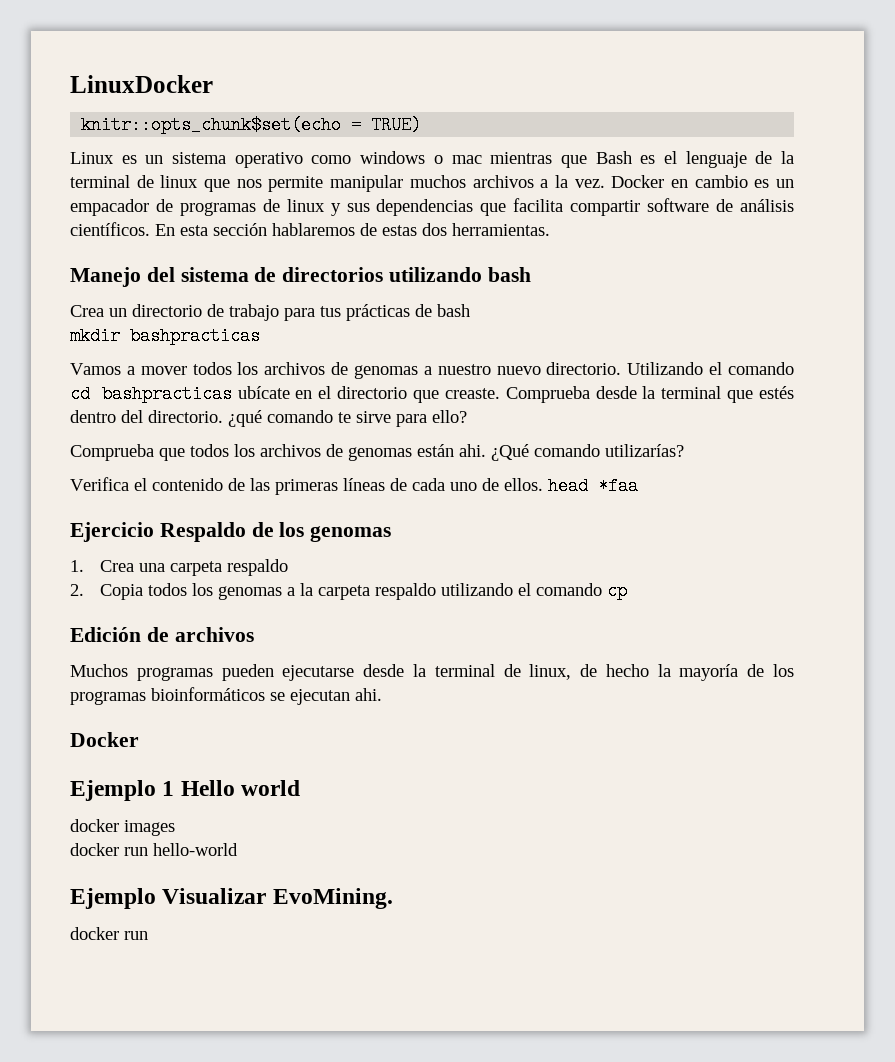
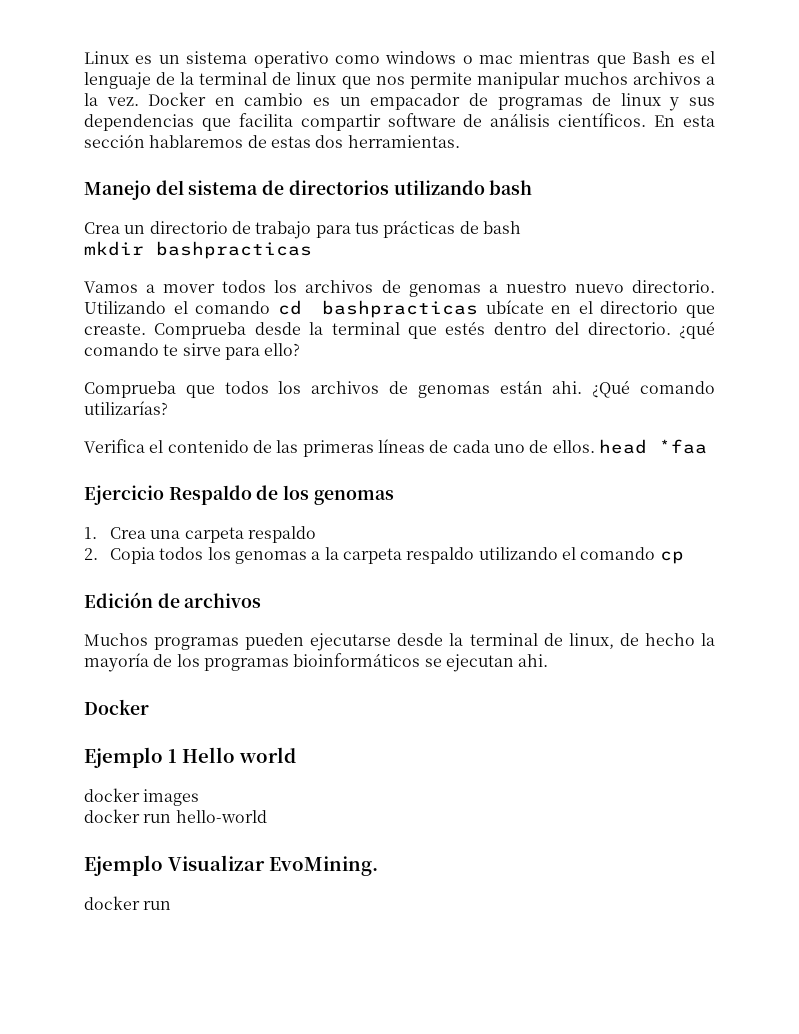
[70,75,213,93] [81,116,422,134] LinuxDocker // knitr::opts_chunk$set(echo = TRUE) // -> (84, 57) none

